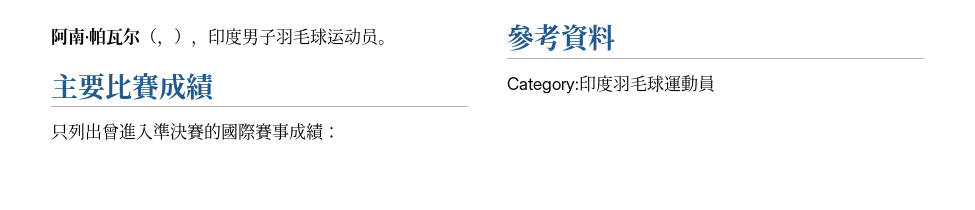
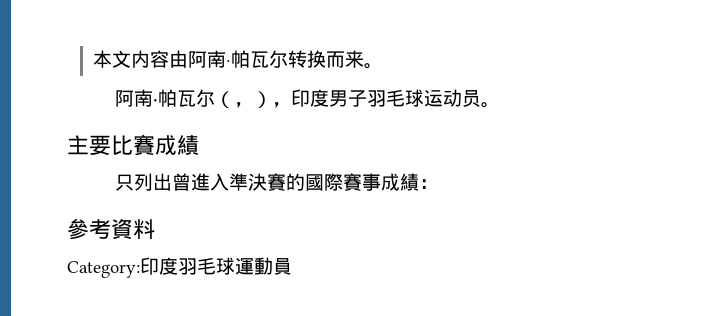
(51, 37) none -> [92,50,383,69] 本文内容由阿南·帕瓦尔转换而来。 //

